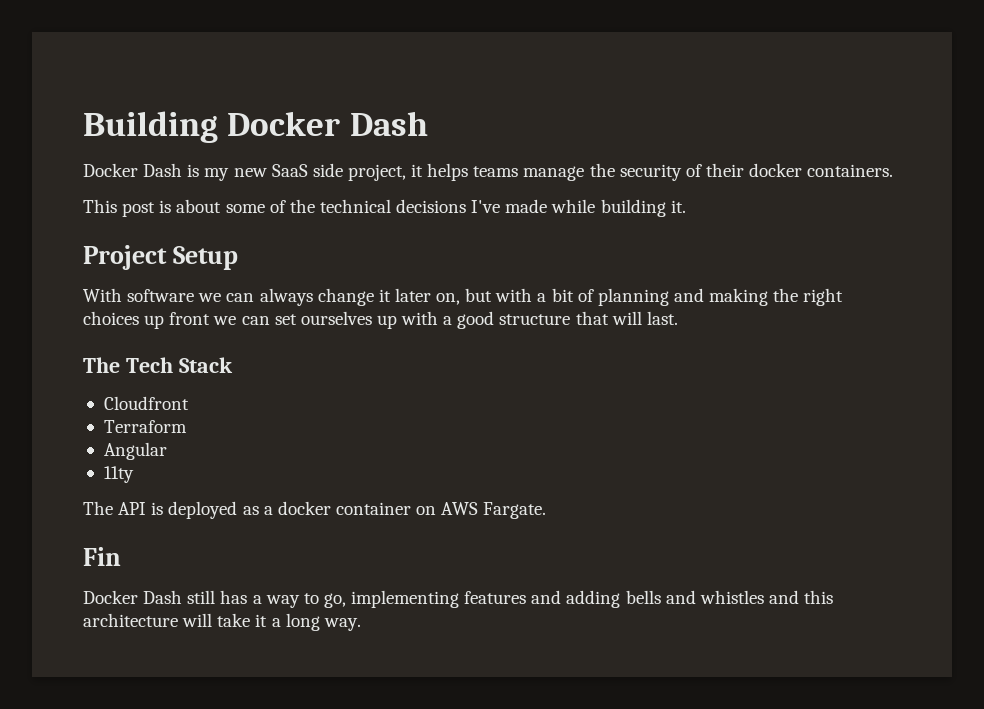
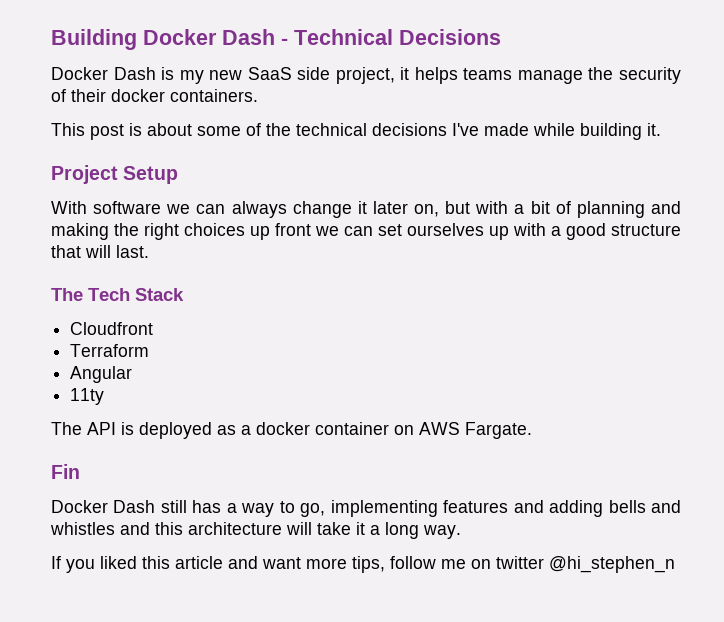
(428, 123) none -> [281,29,501,45] - Technical Decisions
(361, 624) none -> [51,556,675,573] // If you liked this article and want more tips, follow me on twitter @hi_stephen_n

